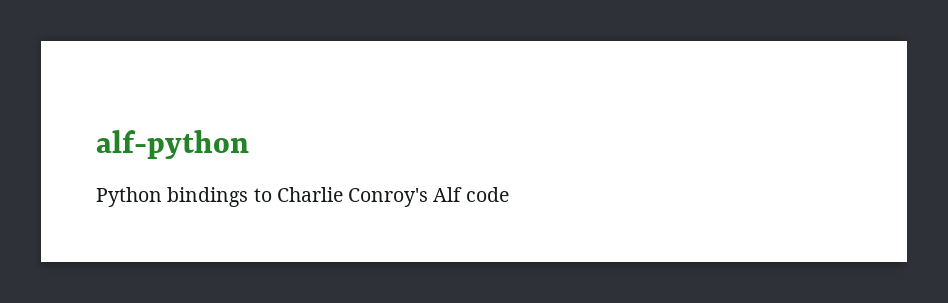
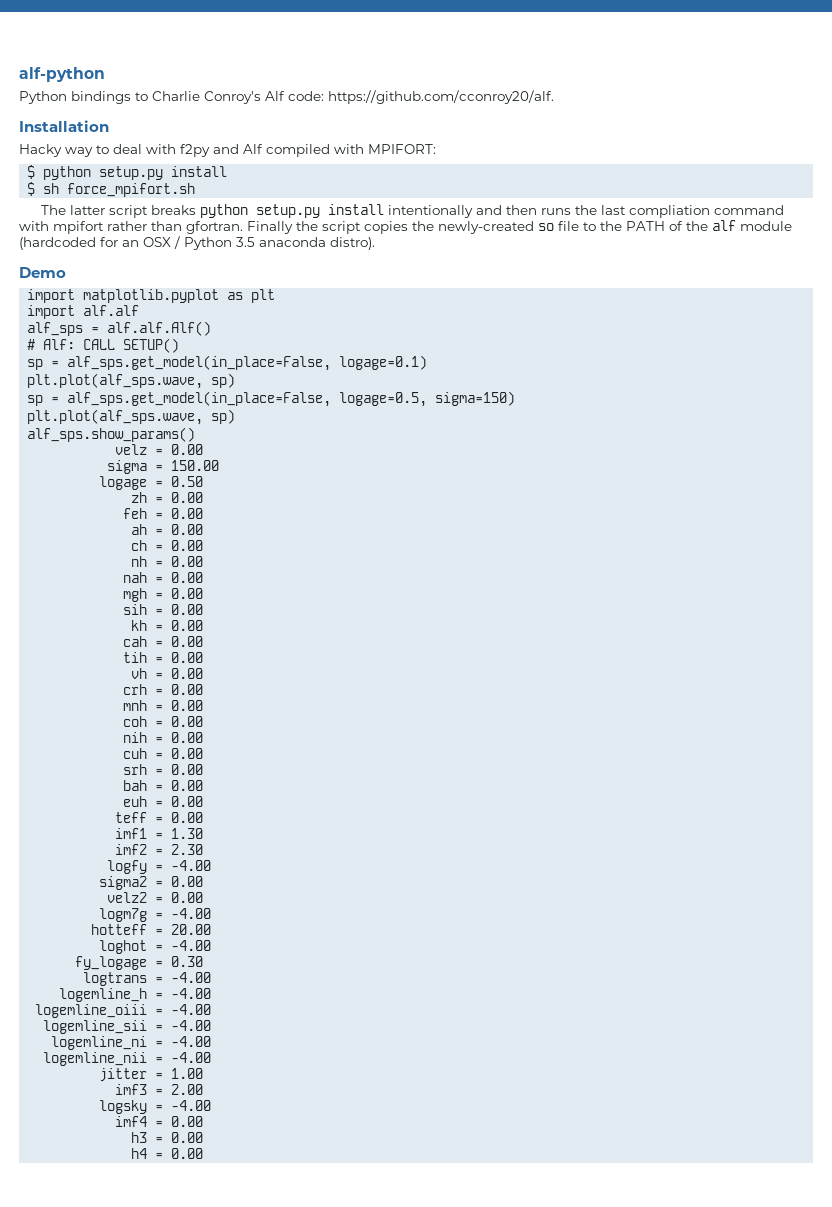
[465,187,509,202] code -> [288,90,554,104] [19,120,109,132] [19,144,436,157] [27,165,228,180] [27,182,196,197] [40,204,784,218] [19,220,792,234] [19,236,375,250] [19,267,66,278] [27,289,276,303] [27,305,140,319] [27,321,212,336] [27,338,180,353] [27,355,428,371] [27,373,236,389] [27,391,516,407] [27,409,236,425] [27,427,196,442] [115,444,204,455] [107,460,220,474] [99,476,204,490] [131,492,204,503] [123,508,204,519] [131,524,204,535] [131,540,204,551] [131,556,204,567] [123,572,204,583] [123,588,204,602] [123,604,204,615] [131,620,204,631] [123,636,204,647] [123,652,204,663] [131,668,204,679] [123,684,204,695] [123,700,204,711] [123,716,204,727] [123,732,204,743] [123,748,204,759] [123,764,204,775] [123,780,204,791] [123,796,204,807] [115,812,204,823] [115,828,204,839] [115,844,204,855] [107,860,212,874] [99,876,204,890] [107,892,204,903] [99,908,212,922] [91,924,212,935] [99,940,212,954] [75,956,204,970] [83,972,212,986] [59,988,212,1002] [35,1004,212,1018] [43,1020,212,1034] [51,1036,212,1050] [43,1052,212,1066] [99,1068,204,1082] [115,1084,204,1095] [99,1100,212,1114] [115,1116,204,1127] [131,1132,204,1143] [131,1148,204,1159] code: https://github.com/cconroy20/alf. // Installation // Hacky way to deal with f2py and Alf compiled with MPIFORT: // $ python setup.py install // $ sh force_mpifort.sh // The latter script breaks python setup.py install intentionally and then runs the last compliation command with mpifort rather than gfortran. Finally the script copies the newly-created so file to the PATH of the alf module (hardcoded for an OSX / Python 3.5 anaconda distro). // Demo // import matplotlib.pyplot as plt // import alf.alf // alf_sps = alf.alf.Alf() // # Alf: CALL SETUP() // sp = alf_sps.get_model(in_place=False, logage=0.1) // plt.plot(alf_sps.wave, sp) // sp = alf_sps.get_model(in_place=False, logage=0.5, sigma=150) // plt.plot(alf_sps.wave, sp) // alf_sps.show_params() // velz = 0.00 // sigma = 150.00 // logage = 0.50 // zh = 0.00 // feh = 0.00 // ah = 0.00 // ch = 0.00 // nh = 0.00 // nah = 0.00 // mgh = 0.00 // sih = 0.00 // kh = 0.00 // cah = 0.00 // tih = 0.00 // vh = 0.00 // crh = 0.00 // mnh = 0.00 // coh = 0.00 // nih = 0.00 // cuh = 0.00 // srh = 0.00 // bah = 0.00 // euh = 0.00 // teff = 0.00 // imf1 = 1.30 // imf2 = 2.30 // logfy = -4.00 // sigma2 = 0.00 // velz2 = 0.00 // logm7g = -4.00 // hotteff = 20.00 // loghot = -4.00 // fy_logage = 0.30 // logtrans = -4.00 // logemline_h = -4.00 // logemline_oiii = -4.00 // logemline_sii = -4.00 // logemline_ni = -4.00 // logemline_nii = -4.00 // jitter = 1.00 // imf3 = 2.00 // logsky = -4.00 // imf4 = 0.00 // h3 = 0.00 // h4 = 0.00

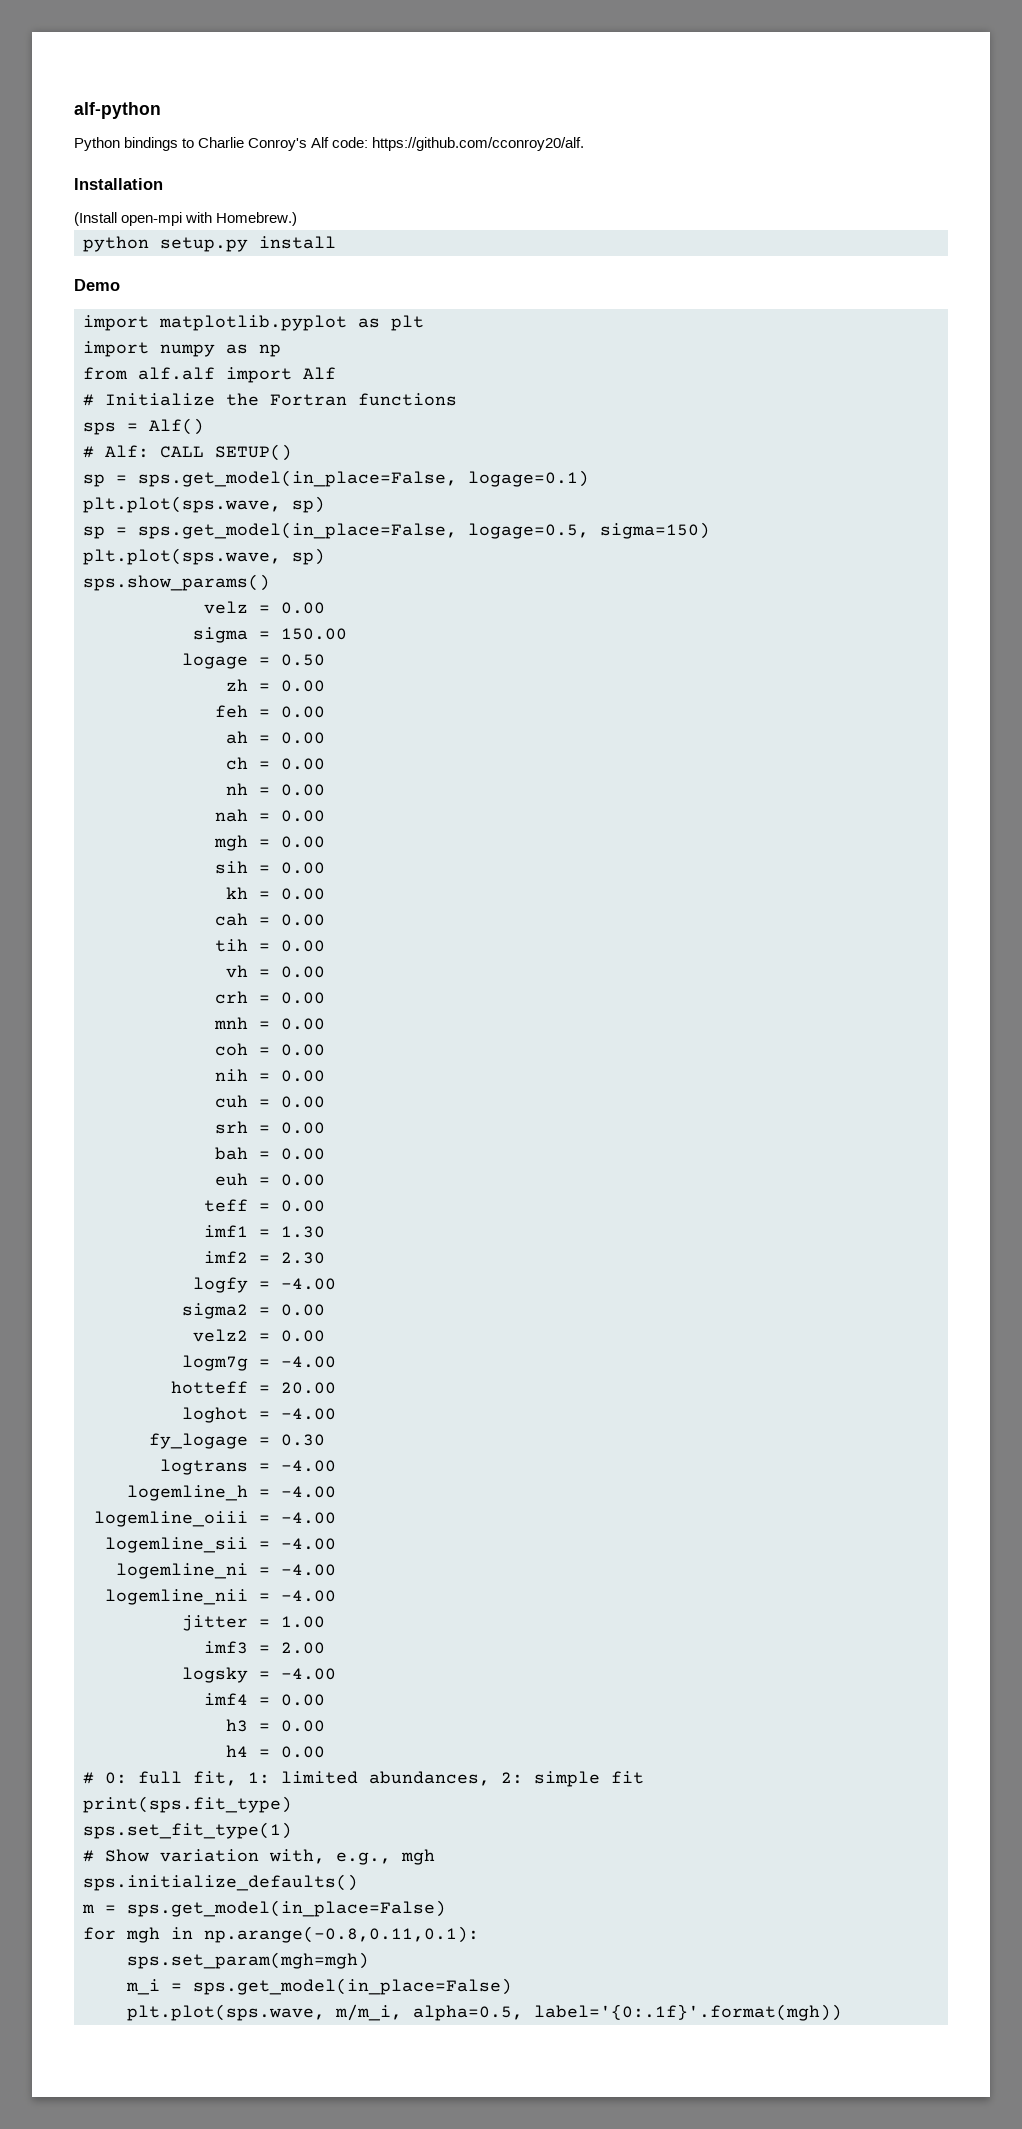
[19,144,436,157] [27,165,228,180] [27,182,196,197] [40,204,784,218] [19,220,792,234] [19,236,375,250] Hacky way to deal with f2py and Alf compiled with MPIFORT: // $ python setup.py install // $ sh force_mpifort.sh // The latter script breaks python setup.py install intentionally and then runs the last compliation command with mpifort rather than gfortran. Finally the script copies the newly-created so file to the PATH of the alf module (hardcoded for an OSX / Python 3.5 anaconda distro). -> [74,212,298,226] [83,236,336,252] (Install open-mpi with Homebrew.) // python setup.py install
[83,305,140,316] [27,321,212,336] alf.alf // alf_sps = alf.alf.Alf() -> [160,344,281,357] [83,367,336,383] [83,393,457,406] [83,418,204,435] numpy as np // from alf.alf import Alf // # Initialize the Fortran functions // sps = Alf()
[67,355,332,371] alf_sps.get_model(in_place=False, -> [138,470,457,487] sps.get_model(in_place=False,
[27,373,204,389] plt.plot(alf_sps.wave, -> [83,496,281,513] plt.plot(sps.wave,
[67,391,332,407] alf_sps.get_model(in_place=False, -> [138,522,457,539] sps.get_model(in_place=False,
[27,409,236,425] [27,427,196,442] plt.plot(alf_sps.wave, sp) // alf_sps.show_params() -> [83,548,325,565] [83,574,270,591] plt.plot(sps.wave, sp) // sps.show_params()
(204, 1153) none -> [83,1771,644,1787] [83,1796,292,1813] [83,1822,292,1839] [83,1849,435,1865] [83,1874,358,1891] [82,1900,446,1917] [83,1926,479,1943] [127,1952,369,1969] [126,1978,512,1995] [127,2004,842,2021] // # 0: full fit, 1: limited abundances, 2: simple fit // print(sps.fit_type) // sps.set_fit_type(1) // # Show variation with, e.g., mgh // sps.initialize_defaults() // m = sps.get_model(in_place=False) // for mgh in np.arange(-0.8,0.11,0.1): // sps.set_param(mgh=mgh) // m_i = sps.get_model(in_place=False) // plt.plot(sps.wave, m/m_i, alpha=0.5, label='{0:.1f}'.format(mgh))

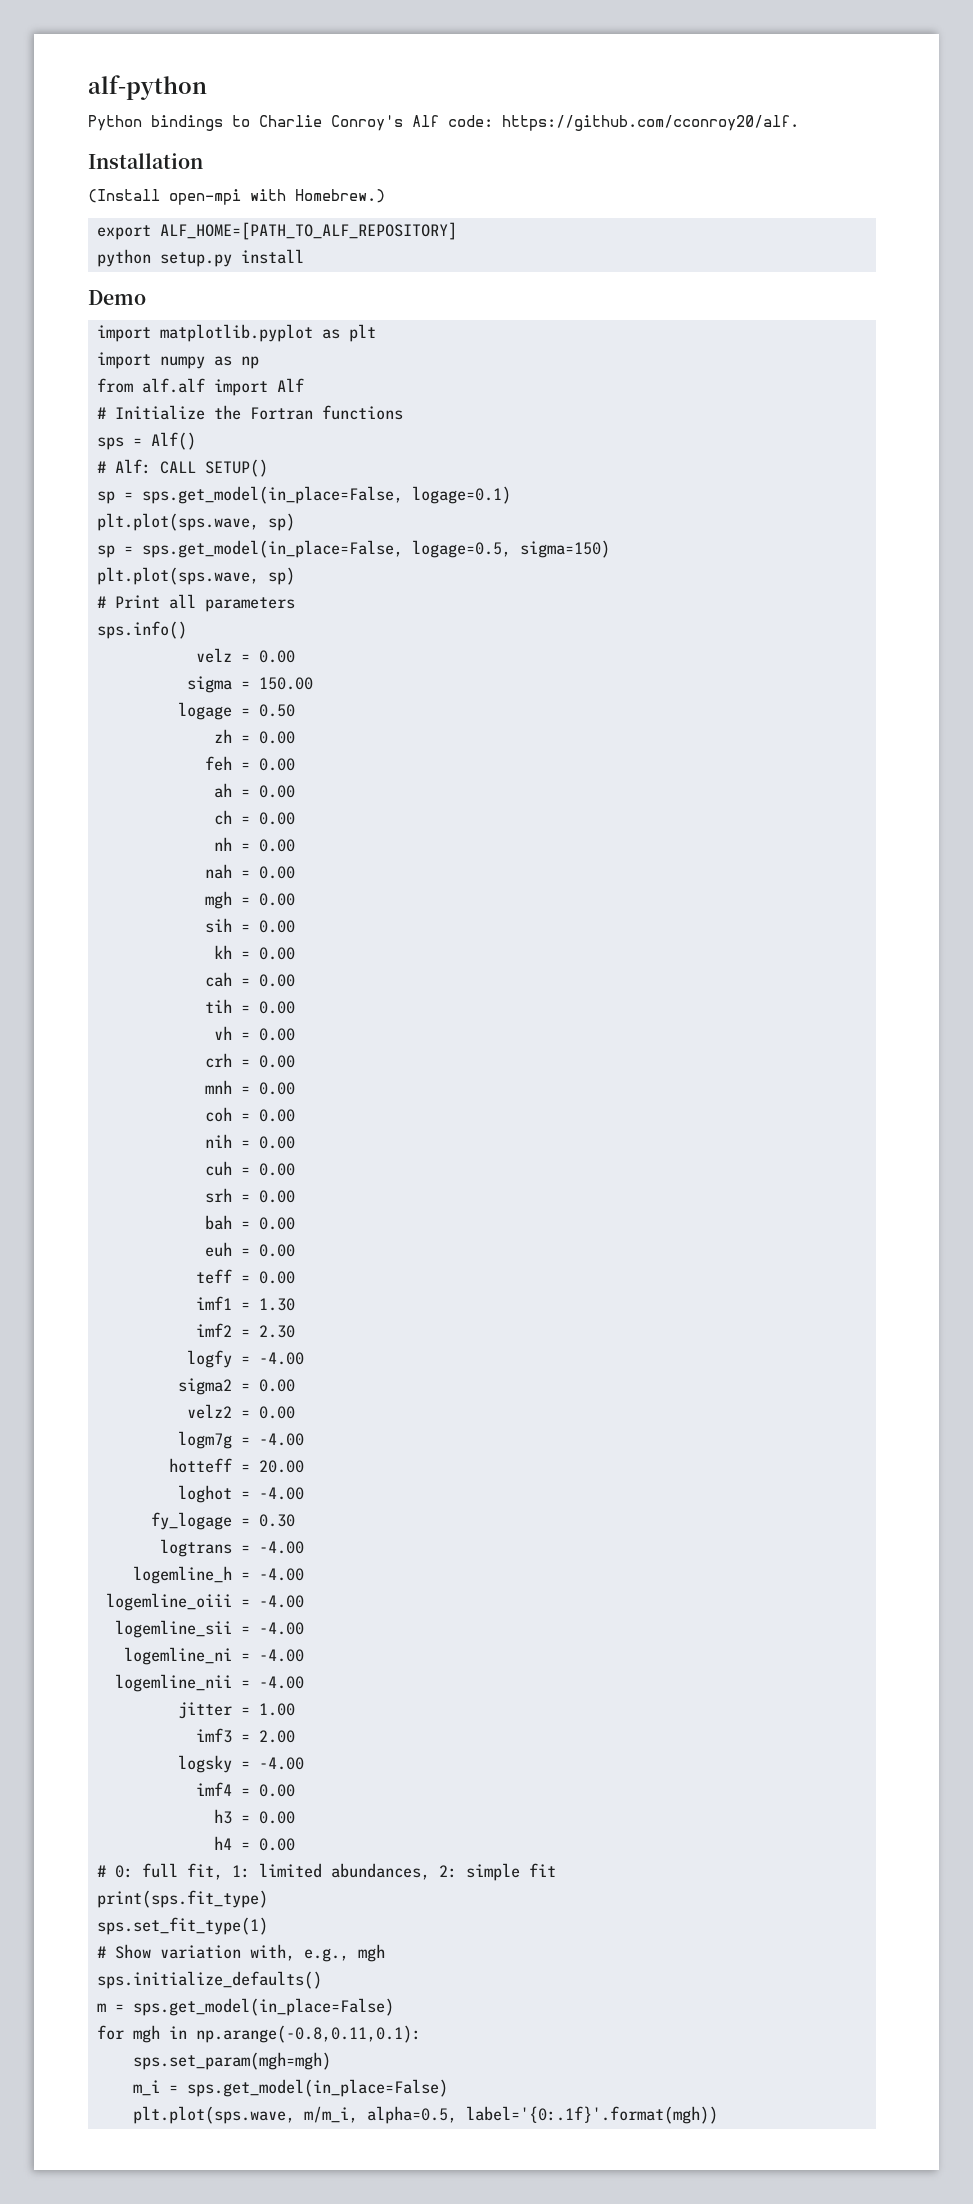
(298, 219) none -> [97,222,457,240] // export ALF_HOME=[PATH_TO_ALF_REPOSITORY]
[83,574,270,591] sps.show_params() -> [97,594,295,612] [97,621,187,639] # Print all parameters // sps.info()

